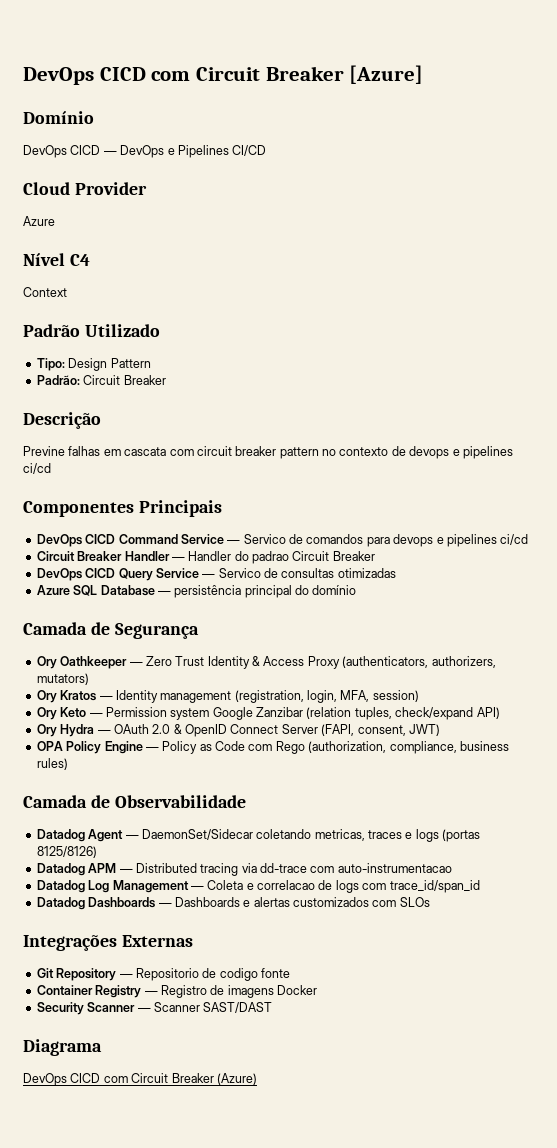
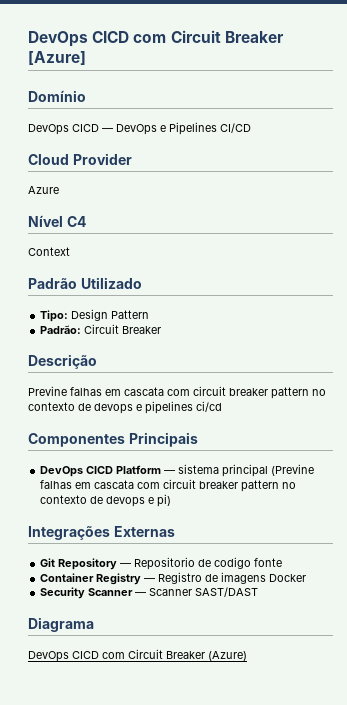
[118,534,529,547] [36,551,375,564] [36,568,396,581] [36,585,357,598] [23,622,199,639] [36,656,496,669] [36,673,89,685] [36,690,419,703] [36,707,500,720] [36,724,440,737] [36,741,509,754] [36,758,68,770] [23,795,246,808] [36,829,481,842] [36,846,97,858] [36,863,452,876] [36,880,480,893] [36,897,430,910] Command Service — Servico de comandos para devops e pipelines ci/cd // Circuit Breaker Handler — Handler do padrao Circuit Breaker // DevOps CICD Query Service — Servico de consultas otimizadas // Azure SQL Database — persistência principal do domínio // Camada de Segurança // Ory Oathkeeper — Zero Trust Identity & Access Proxy (authenticators, authorizers, mutators) // Ory Kratos — Identity management (registration, login, MFA, session) // Ory Keto — Permission system Google Zanzibar (relation tuples, check/expand API) // Ory Hydra — OAuth 2.0 & OpenID Connect Server (FAPI, consent, JWT) // OPA Policy Engine — Policy as Code com Rego (authorization, compliance, business rules) // Camada de Observabilidade // Datadog Agent — DaemonSet/Sidecar coletando metricas, traces e logs (portas 8125/8126) // Datadog APM — Distributed tracing via dd-trace com auto-instrumentacao // Datadog Log Management — Coleta e correlacao de logs com trace_id/span_id // Datadog Dashboards — Dashboards e alertas customizados com SLOs -> [116,464,315,477] [40,479,297,492] [40,494,172,507] Platform — sistema principal (Previne falhas em cascata com circuit breaker pattern no contexto de devops e pi)

